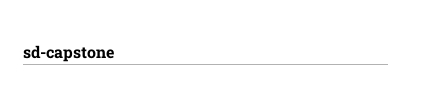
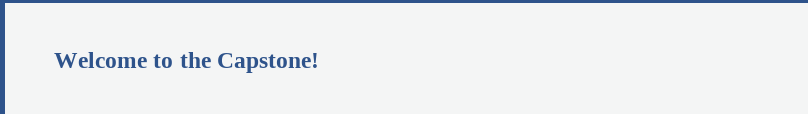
[23,45,114,62] sd-capstone -> [54,52,320,73] Welcome to the Capstone!

